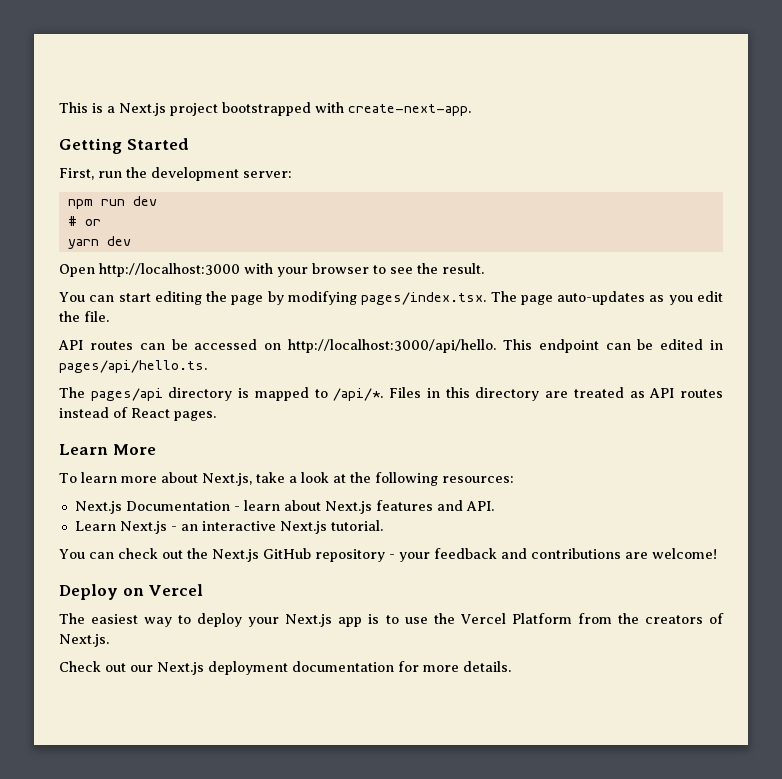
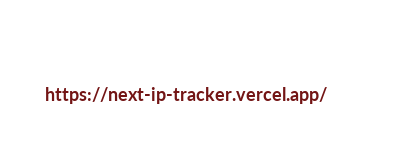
[59,102,471,116] [59,138,189,154] [59,167,292,181] [67,196,157,209] [67,216,101,226] [67,236,131,249] [59,263,484,277] [59,291,723,305] [59,311,109,322] [58,339,723,353] [59,360,207,373] [59,387,724,401] [59,407,216,421] [59,444,156,455] [59,472,514,486] [74,500,494,514] [74,520,383,534] [59,548,717,562] [59,584,204,600] [59,613,724,627] [59,634,109,647] [59,661,511,675] This is a Next.js project bootstrapped with create-next-app. // Getting Started // First, run the development server: // npm run dev // # or // yarn dev // Open http://localhost:3000 with your browser to see the result. // You can start editing the page by modifying pages/index.tsx. The page auto-updates as you edit the file. // API routes can be accessed on http://localhost:3000/api/hello. This endpoint can be edited in pages/api/hello.ts. // The pages/api directory is mapped to /api/*. Files in this directory are treated as API routes instead of React pages. // Learn More // To learn more about Next.js, take a look at the following resources: // Next.js Documentation - learn about Next.js features and API. // Learn Next.js - an interactive Next.js tutorial. // You can check out the Next.js GitHub repository - your feedback and contributions are welcome! // Deploy on Vercel // The easiest way to deploy your Next.js app is to use the Vercel Platform from the creators of Next.js. // Check out our Next.js deployment documentation for more details. -> [45,87,327,104] https://next-ip-tracker.vercel.app/

